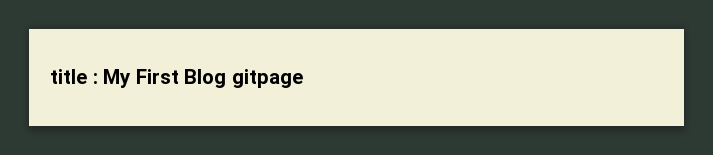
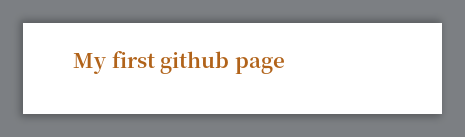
[50,69,303,88] title : My First Blog gitpage -> [73,51,285,74] My first github page

